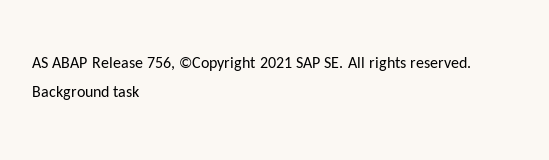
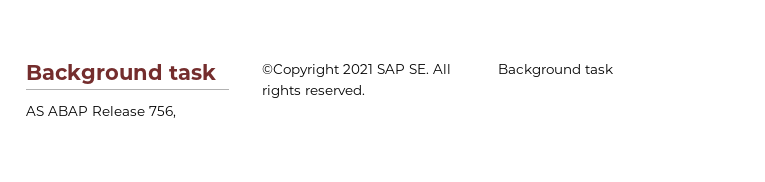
(32, 62) none -> [26,64,216,84] Background task //

